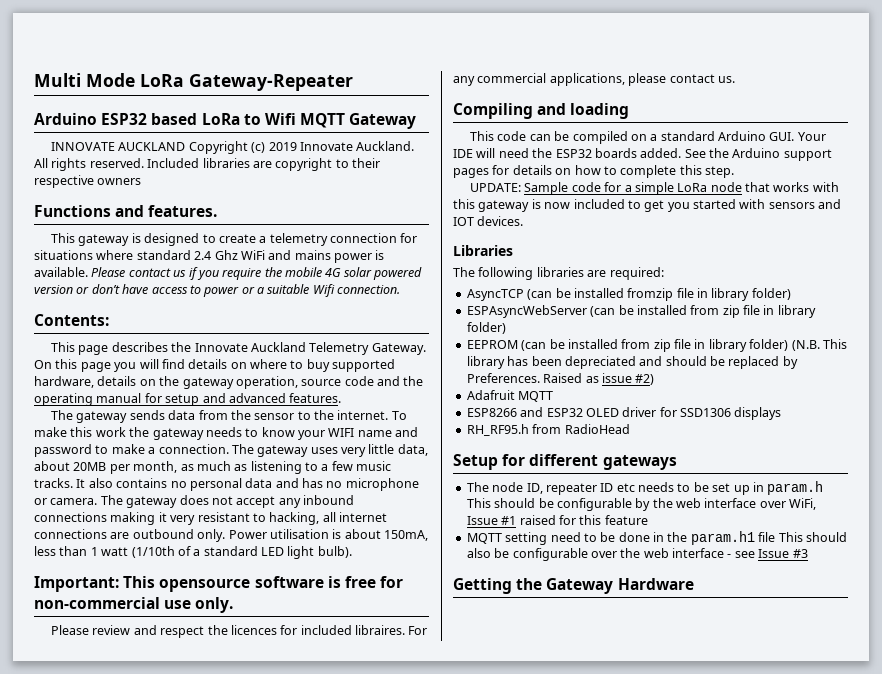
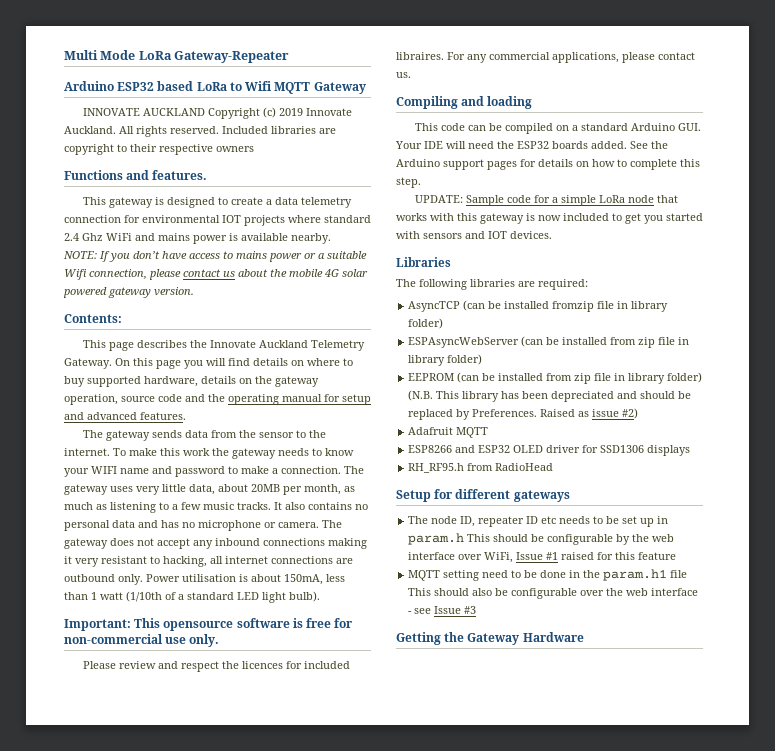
(267, 239) none -> [274,197,298,205] data
[34,250,93,260] situations -> [142,215,285,226] environmental IOT projects
[34,267,262,280] available. Please contact us if you require -> [241,233,331,244] [63,251,367,262] [64,269,268,280] available nearby. // NOTE: If you don’t have access to mains power or a suitable Wifi connection, please contact us about
[34,284,401,297] version or don’t have access to power or a suitable Wifi connection. -> [108,287,194,298] gateway version.

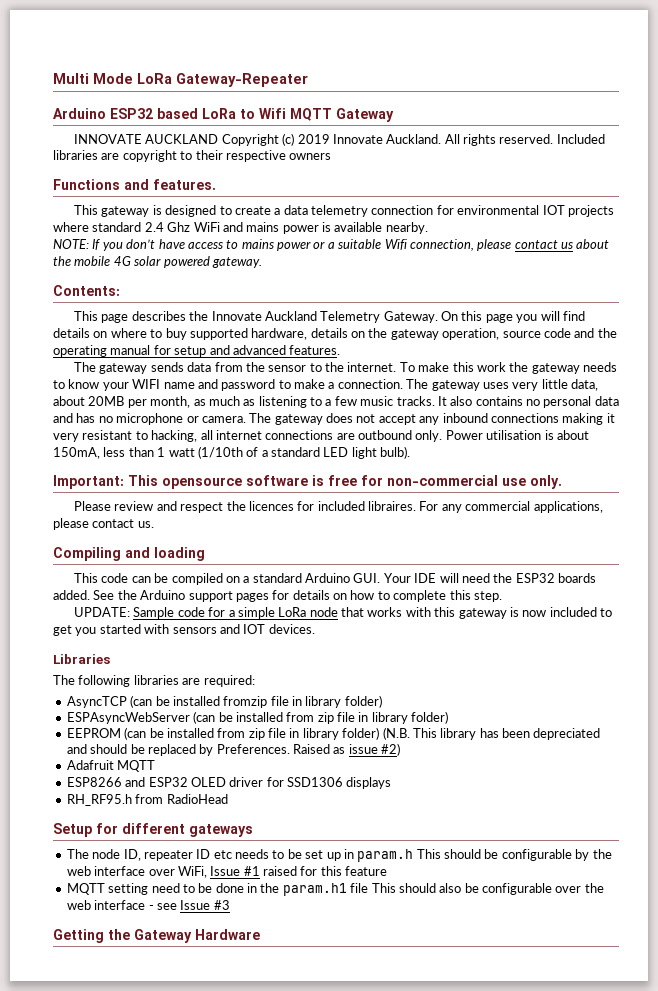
[108,287,194,298] gateway version. -> [211,257,262,268] gateway.

